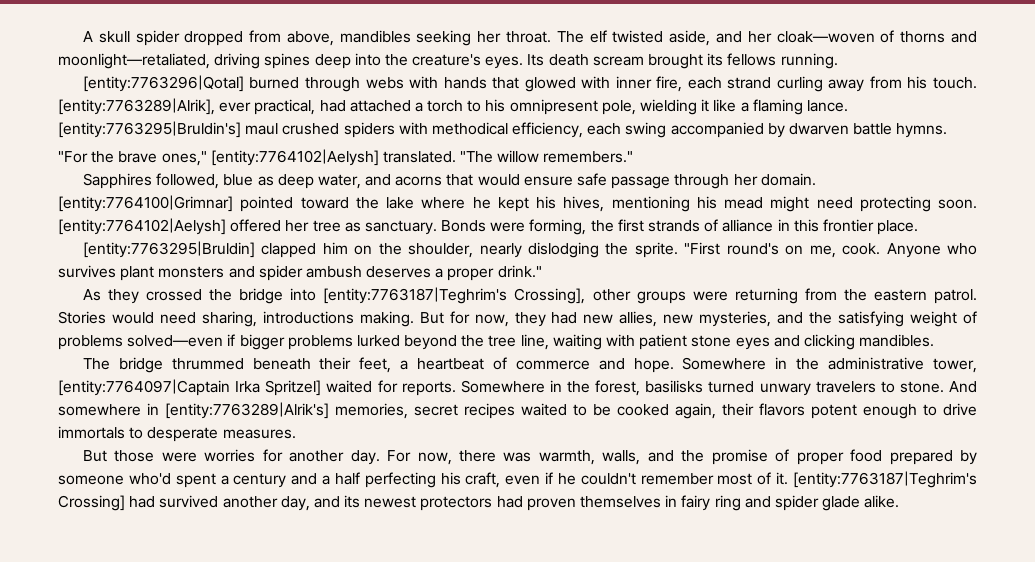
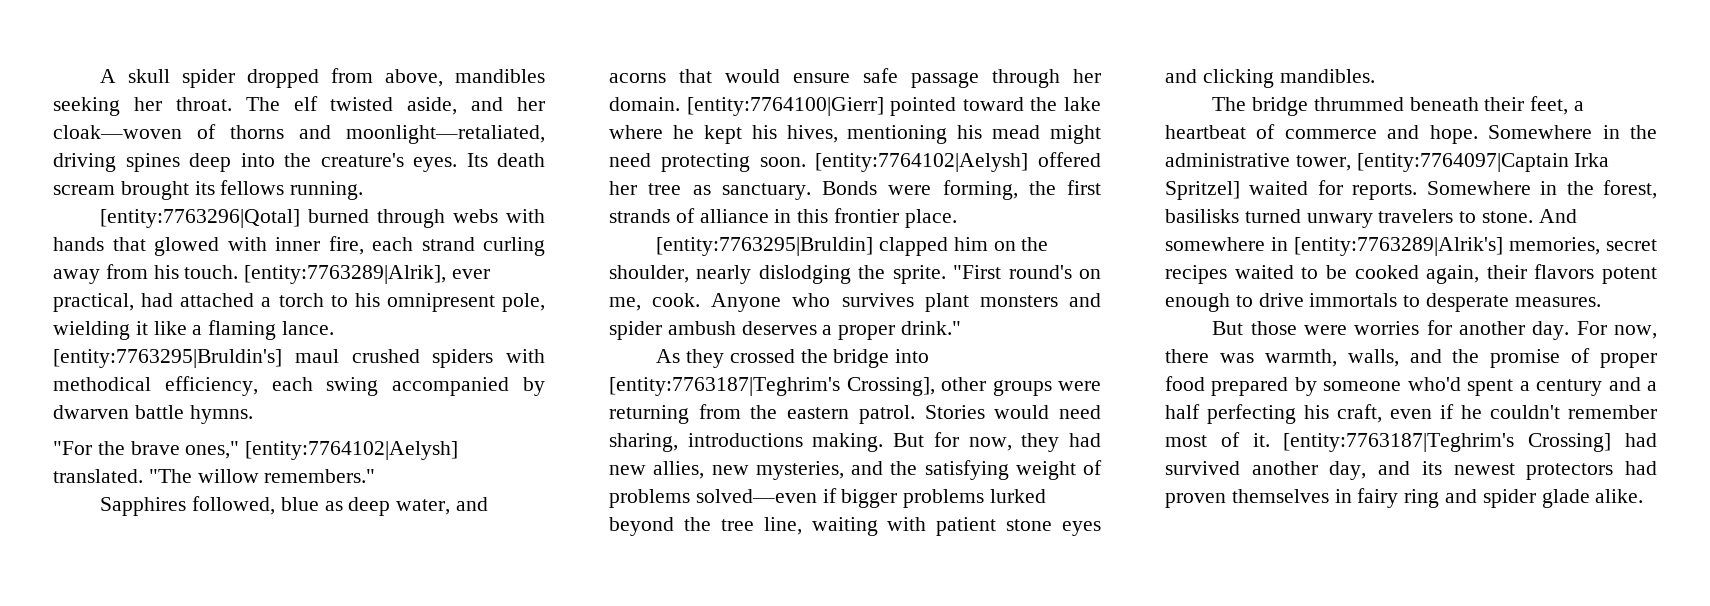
[58,195,233,212] [entity:7764100|Grimnar] -> [686,97,884,116] [entity:7764100|Gierr]

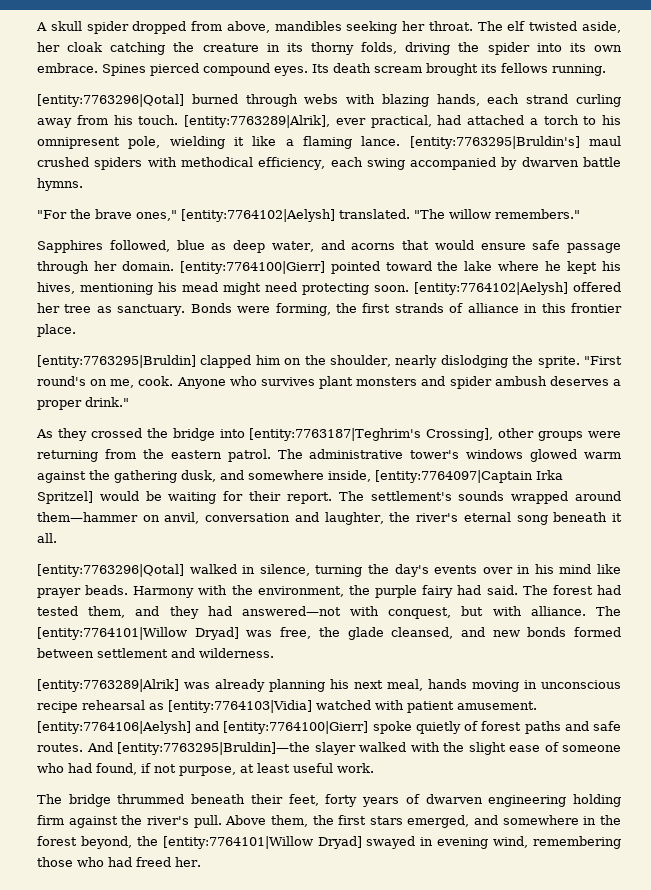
[471,97,545,111] [53,124,545,144] [53,153,404,172] and her cloak—woven of thorns and moonlight—retaliated, driving spines deep into the creature's -> [37,42,622,55] [37,63,270,76] her cloak catching the creature in its thorny folds, driving the spider into its own embrace. Spines pierced compound
[53,236,364,256] hands that glowed with inner fire, -> [381,94,480,107] blazing hands,
[924,405,1101,419] [609,432,1101,452] [609,460,1102,480] [609,488,1047,508] [609,517,1101,536] [1165,69,1375,88] Stories would need sharing, introductions making. But for now, they had new allies, new mysteries, and the satisfying weight of problems solved—even if bigger problems lurked beyond the tree line, waiting with patient stone eyes and clicking mandibles. -> [277,449,621,462] [37,470,563,483] [37,491,621,504] [37,512,622,525] [37,533,57,543] [37,564,621,577] [37,585,621,598] [37,606,621,619] [37,627,621,640] [37,648,274,658] [37,679,621,692] [37,700,537,713] [37,721,621,734] [37,742,621,755] [37,763,374,776] The administrative tower's windows glowed warm against the gathering dusk, and somewhere inside, [entity:7764097|Captain Irka Spritzel] would be waiting for their report. The settlement's sounds wrapped around them—hammer on anvil, conversation and laughter, the river's eternal song beneath it all. // [entity:7763296|Qotal] walked in silence, turning the day's events over in his mind like prayer beads. Harmony with the environment, the purple fairy had said. The forest had tested them, and they had answered—not with conquest, but with alliance. The [entity:7764101|Willow Dryad] was free, the glade cleansed, and new bonds formed between settlement and wilderness. // [entity:7763289|Alrik] was already planning his next meal, hands moving in unconscious recipe rehearsal as [entity:7764103|Vidia] watched with patient amusement. [entity:7764106|Aelysh] and [entity:7764100|Gierr] spoke quietly of forest paths and safe routes. And [entity:7763295|Bruldin]—the slayer walked with the slight ease of someone who had found, if not purpose, at least useful work.
[1574,101,1585,111] [1165,124,1657,144] [1165,153,1610,172] [1165,180,1657,200] [1165,209,1577,228] [1165,237,1657,256] [1165,264,1657,284] [1165,293,1601,312] [1212,320,1657,340] [1165,348,1657,368] [1165,376,1657,396] [1165,404,1657,424] [1165,432,1657,452] [1165,461,1657,480] [1165,488,1644,508] a heartbeat of commerce and hope. Somewhere in the administrative tower, [entity:7764097|Captain Irka Spritzel] waited for reports. Somewhere in the forest, basilisks turned unwary travelers to stone. And somewhere in [entity:7763289|Alrik's] memories, secret recipes waited to be cooked again, their flavors potent enough to drive immortals to desperate measures. // But those were worries for another day. For now, there was warmth, walls, and the promise of proper food prepared by someone who'd spent a century and a half perfecting his craft, even if he couldn't remember most of it. [entity:7763187|Teghrim's Crossing] had survived another day, and its newest protectors had proven themselves in fairy ring and spider glade alike. -> [325,794,622,807] [37,815,621,828] [37,836,622,849] [37,857,201,867] forty years of dwarven engineering holding firm against the river's pull. Above them, the first stars emerged, and somewhere in the forest beyond, the [entity:7764101|Willow Dryad] swayed in evening wind, remembering those who had freed her.

